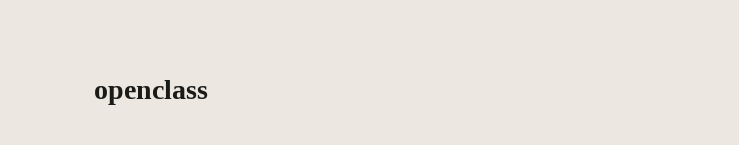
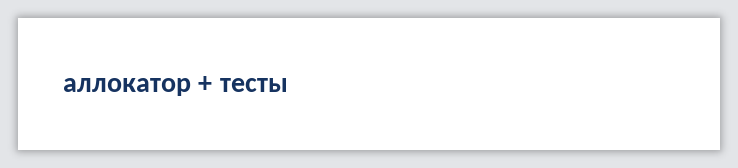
[94,80,208,105] openclass -> [63,76,288,96] аллокатор + тесты

